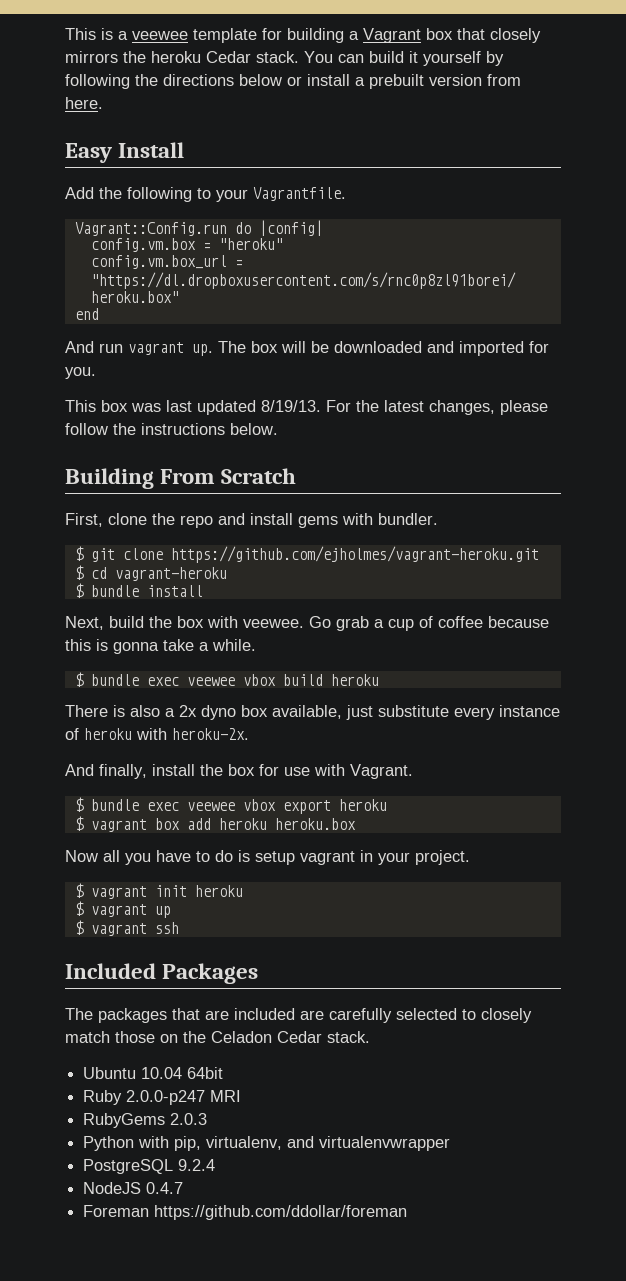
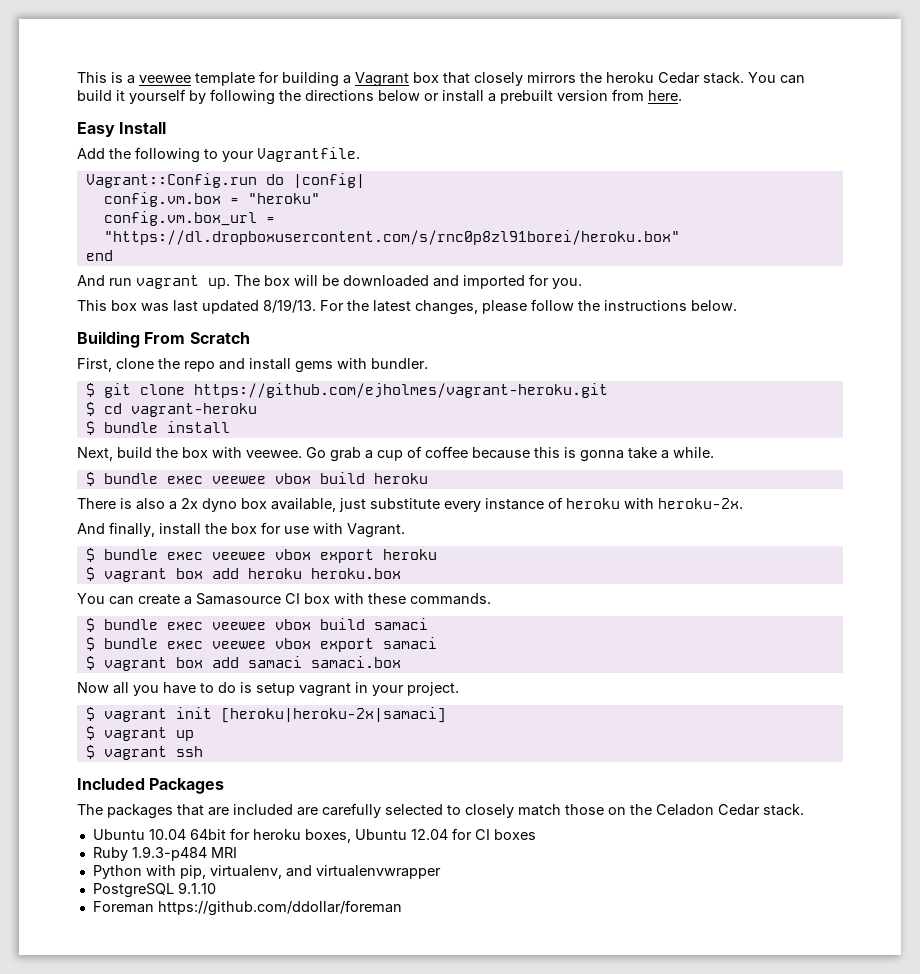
(356, 824) none -> [77,593,491,605] [85,618,428,632] [85,637,437,652] [85,656,401,671] // You can create a Samasource CI box with these commands. // $ bundle exec veewee vbox build samaci // $ bundle exec veewee vbox export samaci // $ vagrant box add samaci samaci.box
[194,885,243,897] heroku -> [220,707,446,723] [heroku|heroku-2x|samaci]
(224, 1073) none -> [229,828,536,843] for heroku boxes, Ubuntu 12.04 for CI boxes
[126,1090,206,1105] 2.0.0-p247 -> [131,846,207,861] 1.9.3-p484
[83,1113,208,1128] // RubyGems 2.0.3 -> (237, 852) none
[178,1159,216,1171] [83,1182,184,1194] 9.2.4 // NodeJS 0.4.7 -> [177,882,216,894] 9.1.10

